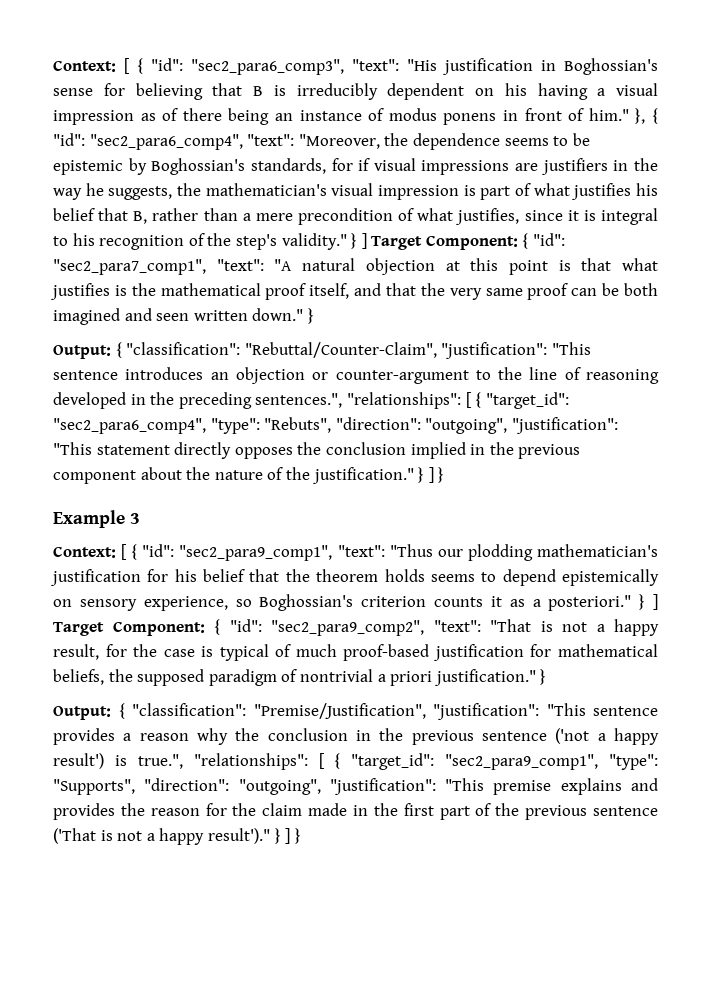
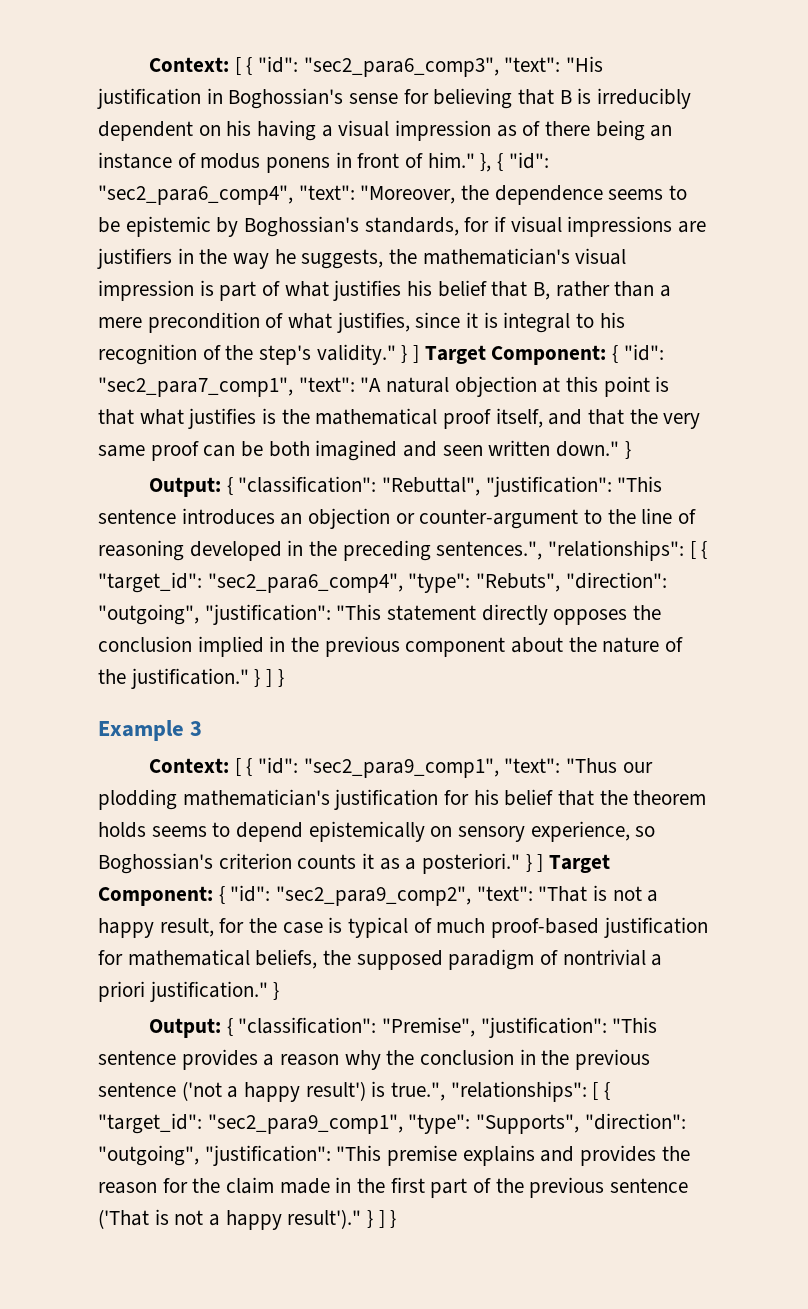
[244,342,437,358] "Rebuttal/Counter-Claim", -> [382,477,481,496] "Rebuttal",
[253,703,426,719] "Premise/Justification", -> [382,1017,476,1037] "Premise",

